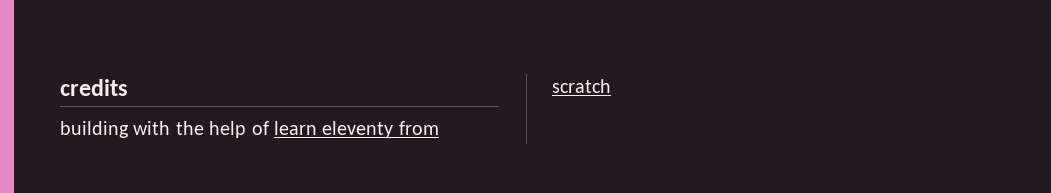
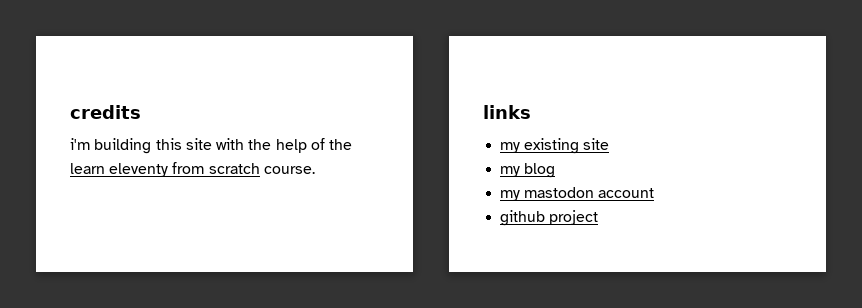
[60,121,129,138] building -> [70,138,212,154] i'm building this site
(269, 128) none -> [329,139,352,150] the
(611, 86) none -> [263,166,315,174] [483,105,531,119] [500,138,610,154] [500,163,556,178] [500,187,655,201] [500,210,599,226] course. // links // my existing site // my blog // my mastodon account // github project

